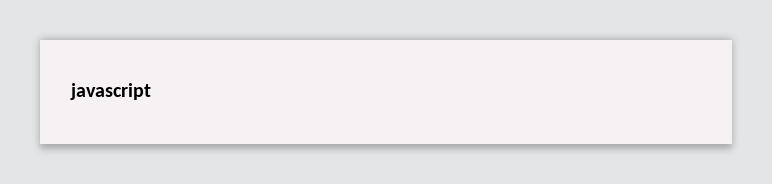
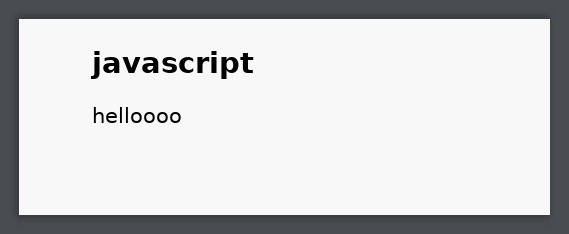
(151, 91) none -> [92,107,182,123] // helloooo

